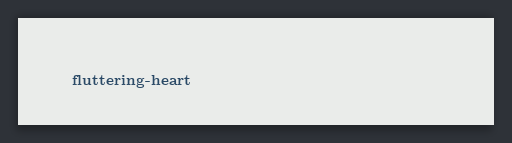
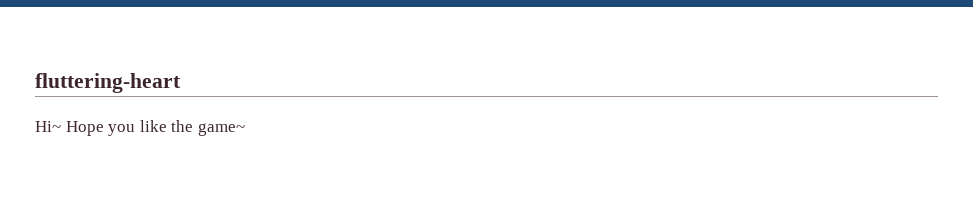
(191, 81) none -> [35,120,245,136] // Hi~ Hope you like the game~

